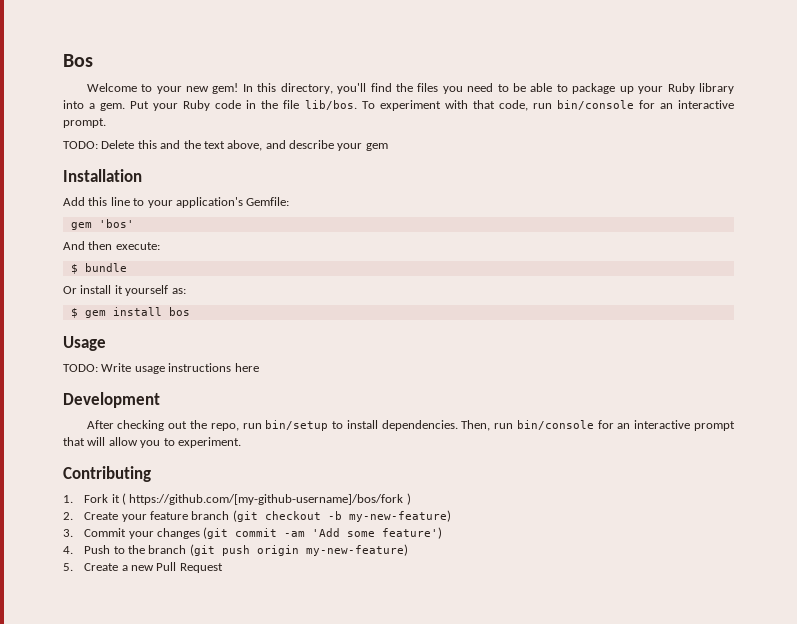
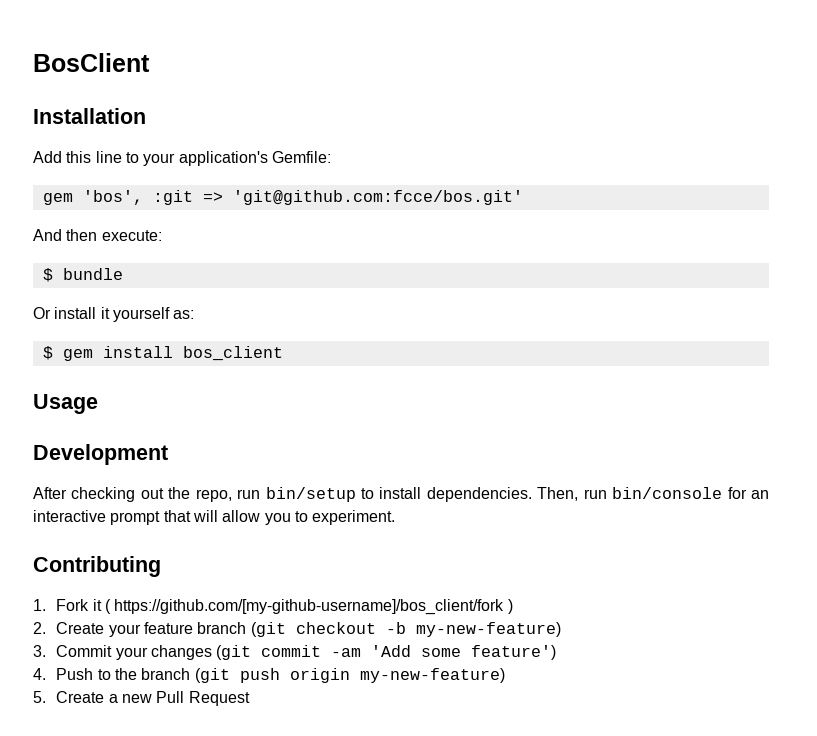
[63,54,93,67] [86,83,734,94] [63,100,734,111] [63,118,106,128] [63,140,388,151] Bos // Welcome to your new gem! In this directory, you'll find the files you need to be able to package up your Ruby library into a gem. Put your Ruby code in the file lib/bos. To experiment with that code, run bin/console for an interactive prompt. // TODO: Delete this and the text above, and describe your gem -> [33,53,150,72] BosClient
[98,219,134,228] 'bos' -> [82,190,523,205] 'bos', :git => 'git@github.com:fcce/bos.git'
[168,307,190,316] bos -> [182,346,283,361] bos_client
[63,363,259,374] // TODO: Write usage instructions here -> (98, 404) none
[129,494,404,505] https://github.com/[my-github-username]/bos/fork -> [114,599,505,615] https://github.com/[my-github-username]/bos_client/fork

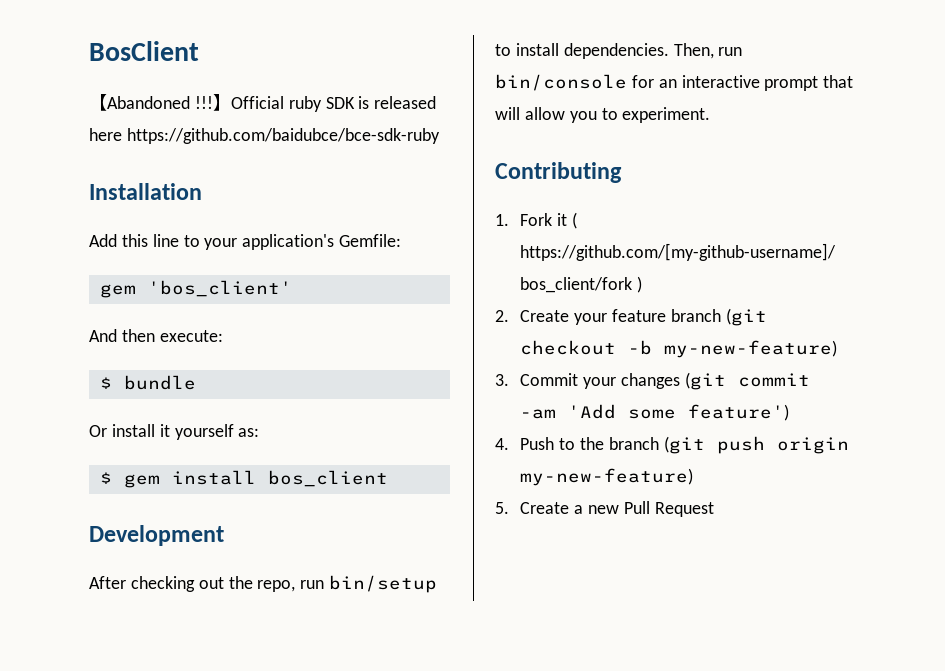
(150, 62) none -> [89,94,437,112] [89,128,440,144] // 【Abandoned !!!】Official ruby SDK is released here https://github.com/baidubce/bce-sdk-ruby
[82,190,523,205] 'bos', :git => 'git@github.com:fcce/bos.git' -> [147,280,292,297] 'bos_client'
[33,394,98,414] // Usage -> (388, 478) none

